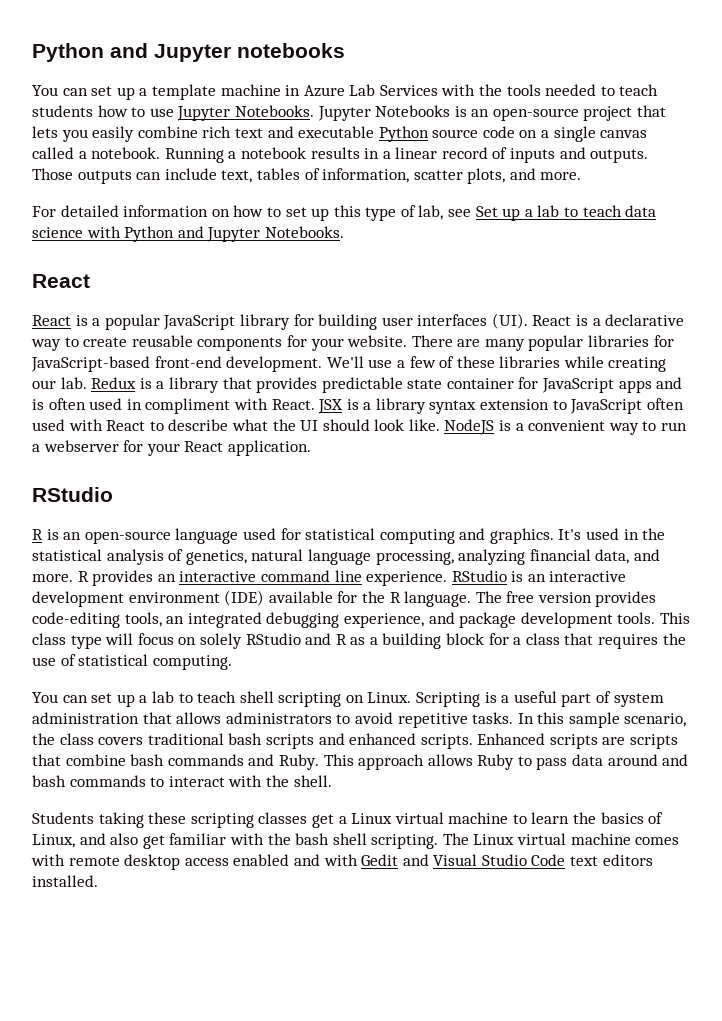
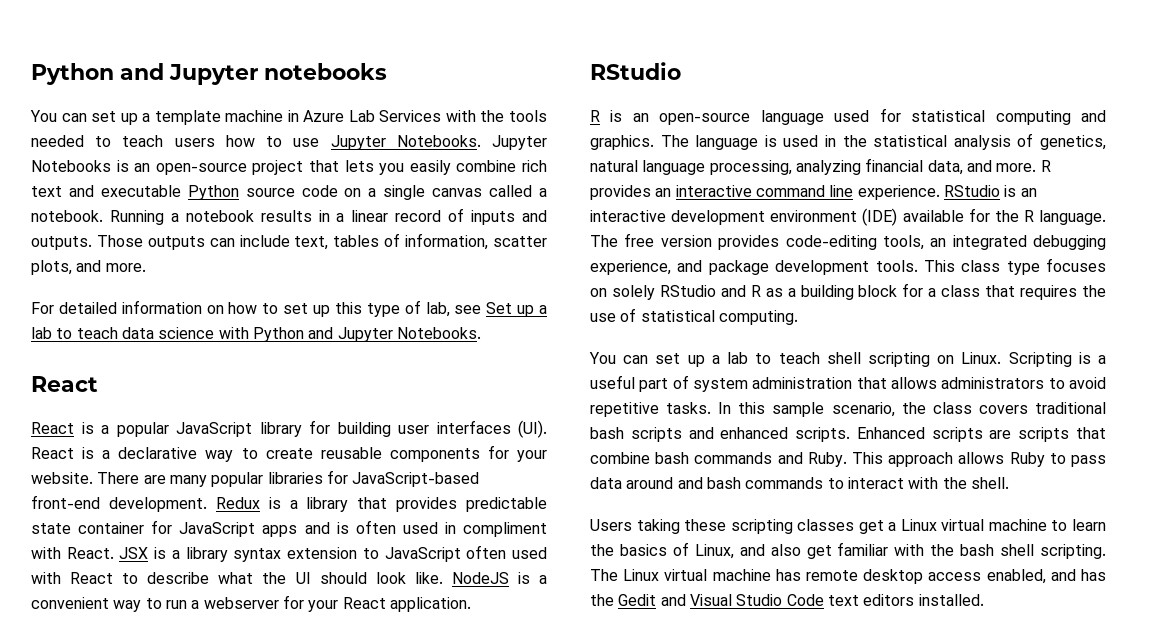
[32,105,93,117] students -> [174,138,215,147] users
[326,356,667,372] [32,377,87,389] We'll use a few of these libraries while creating our lab. -> (207, 504) none
[558,529,582,540] It's -> [660,135,777,150] The language is
[105,633,174,645] will focus -> [1046,258,1106,272] focuses
[32,812,94,824] Students -> [590,519,632,531] Users
[635,837,680,845] [31,854,65,866] comes with -> [775,569,801,581] has
[233,854,358,866] enabled and with -> [986,569,1106,584] [590,594,614,606] enabled, and has the

